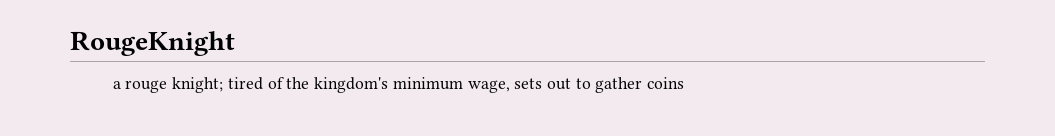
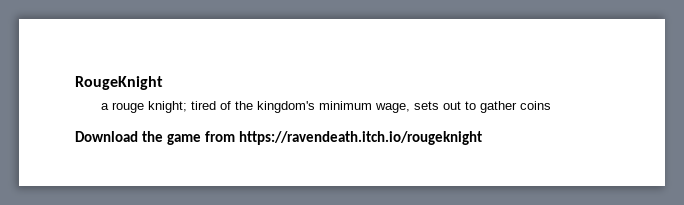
(685, 83) none -> [75,131,483,145] // Download the game from https://ravendeath.itch.io/rougeknight

